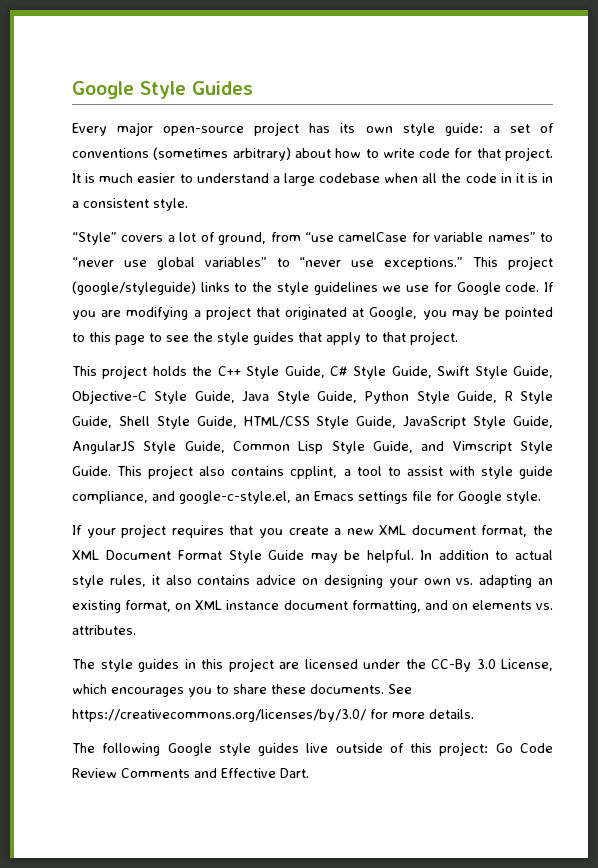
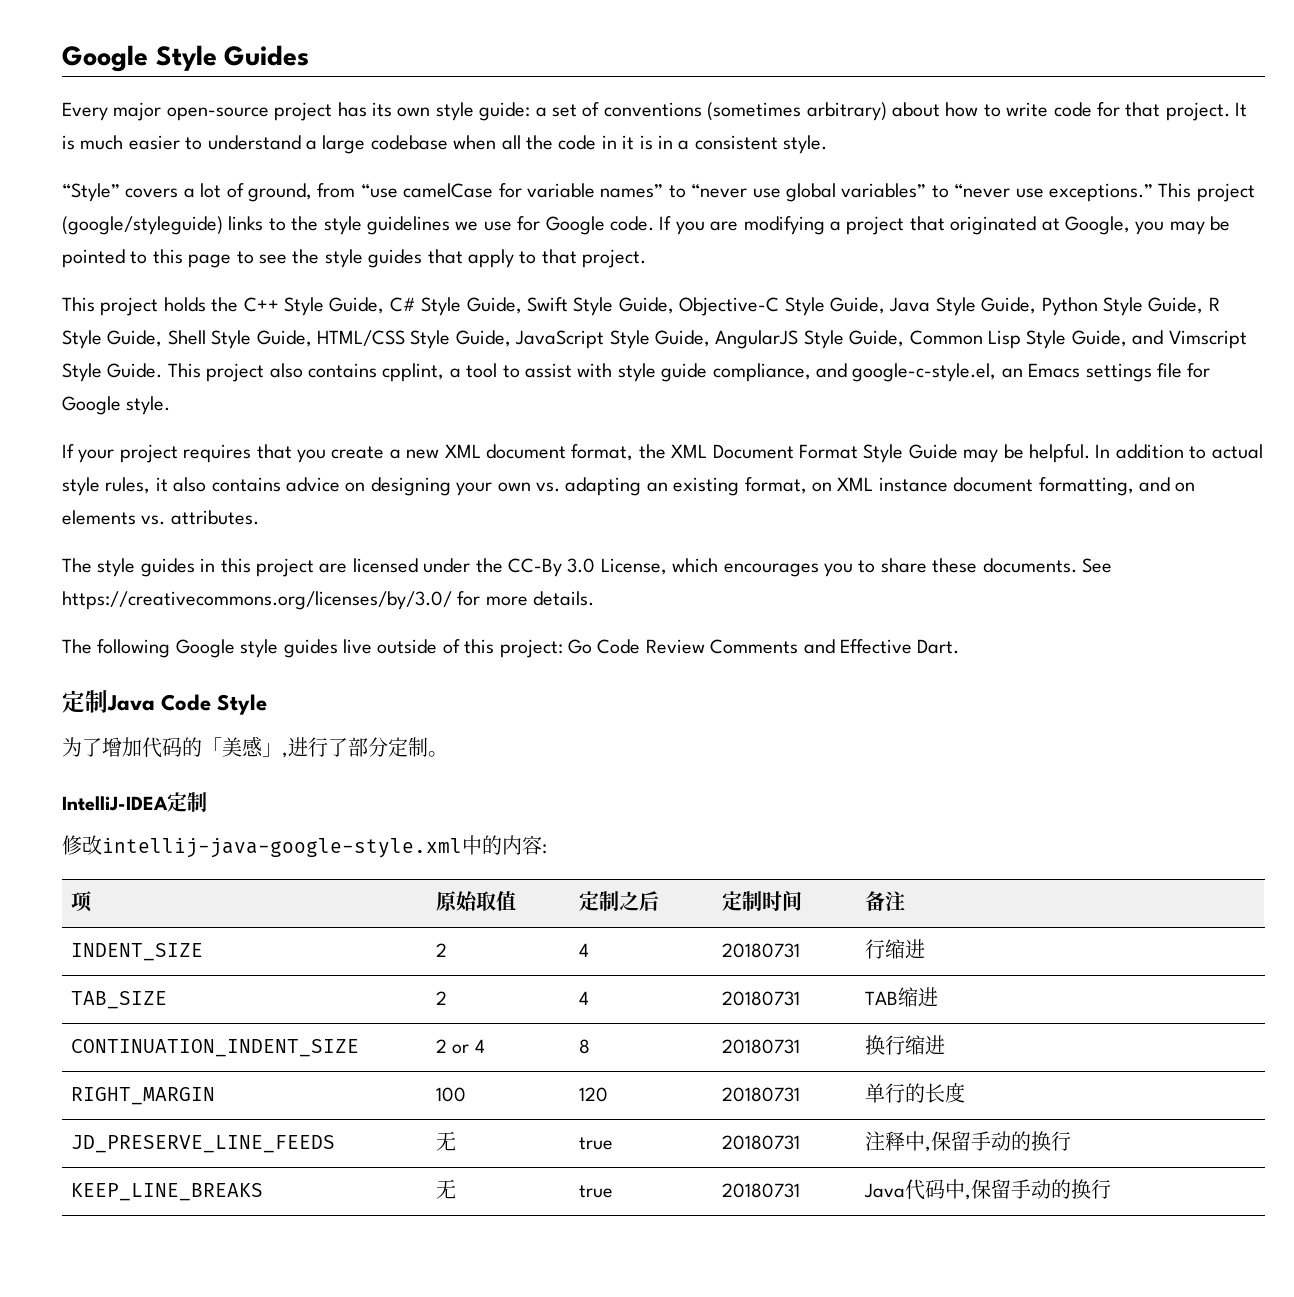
(309, 773) none -> [62,690,268,715] [62,736,448,758] [62,792,207,812] [62,835,547,858] [70,891,92,912] [435,891,516,911] [578,891,659,911] [721,891,802,911] [864,891,905,911] [70,943,203,961] [435,943,447,957] [578,943,589,957] [721,943,800,958] [864,939,925,959] [70,991,167,1009] [435,991,447,1005] [578,991,589,1005] [721,991,800,1006] [864,987,938,1007] [70,1039,359,1057] [435,1039,485,1054] [578,1039,590,1054] [721,1039,800,1054] [864,1035,945,1055] [70,1087,215,1105] [435,1087,466,1102] [578,1087,608,1102] [721,1087,800,1102] [864,1082,965,1103] [70,1135,335,1153] [435,1131,456,1151] [578,1137,613,1150] [721,1135,800,1150] [864,1131,1071,1152] [70,1183,263,1201] [435,1179,456,1199] [578,1185,613,1198] [721,1183,800,1198] [863,1179,1111,1200] // 定制Java Code Style // 为了增加代码的「美感」,进行了部分定制。 // IntelliJ-IDEA定制 // 修改intellij-java-google-style.xml中的内容: // 项 | 原始取值 | 定制之后 | 定制时间 | 备注 // INDENT_SIZE | 2 | 4 | 20180731 | 行缩进 // TAB_SIZE | 2 | 4 | 20180731 | TAB缩进 // CONTINUATION_INDENT_SIZE | 2 or 4 | 8 | 20180731 | 换行缩进 // RIGHT_MARGIN | 100 | 120 | 20180731 | 单行的长度 // JD_PRESERVE_LINE_FEEDS | 无 | true | 20180731 | 注释中,保留手动的换行 // KEEP_LINE_BREAKS | 无 | true | 20180731 | Java代码中,保留手动的换行

